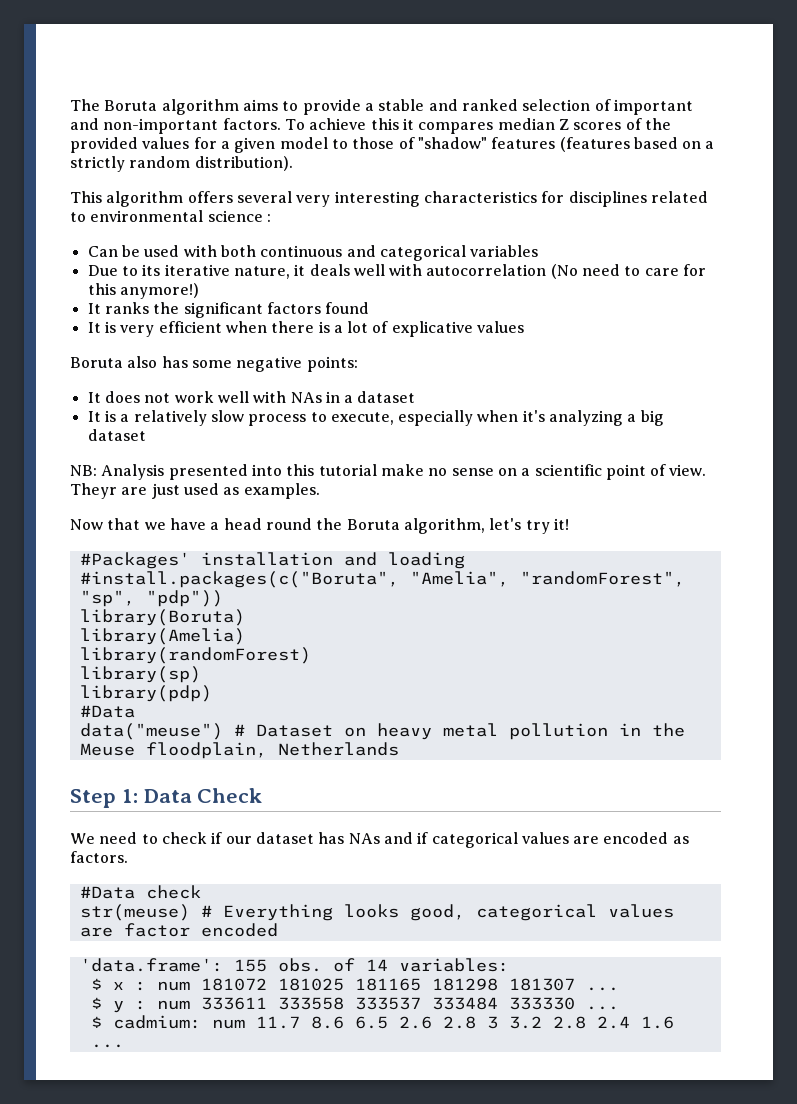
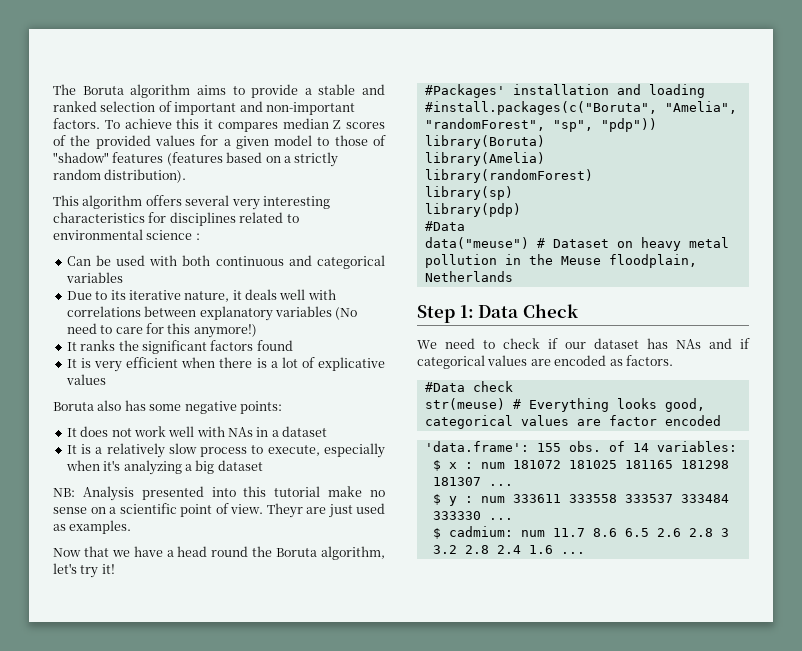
[426,264,547,276] autocorrelation -> [66,306,332,321] correlations between explanatory variables

